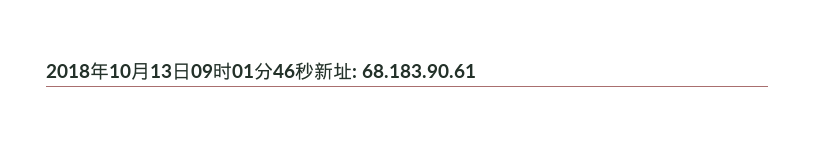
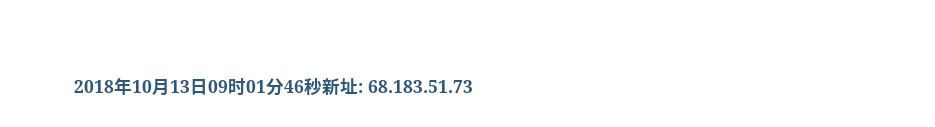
[362,64,476,78] 68.183.90.61 -> [368,80,473,93] 68.183.51.73

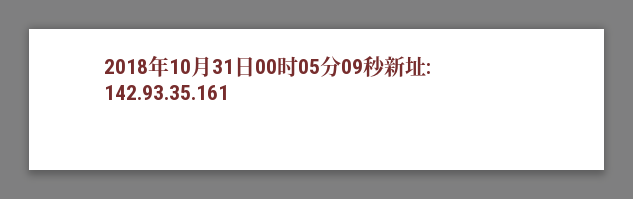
[170,78,304,96] 13日09时01分46 -> [212,56,363,77] 31日00时05分09
[368,80,473,93] 68.183.51.73 -> [104,85,229,100] 142.93.35.161

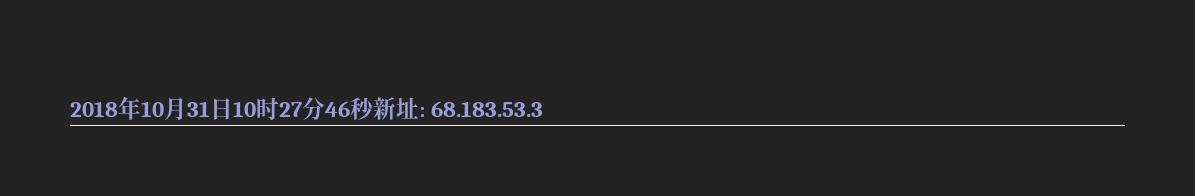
[255,56,363,77] 00时05分09 -> [233,97,350,120] 10时27分46
[104,85,229,100] 142.93.35.161 -> [431,101,544,117] 68.183.53.3

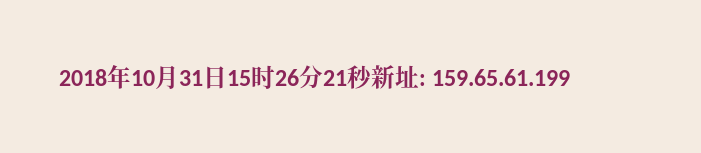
[233,97,350,120] 10时27分46 -> [227,65,347,89] 15时26分21
[431,101,544,117] 68.183.53.3 -> [432,69,571,86] 159.65.61.199

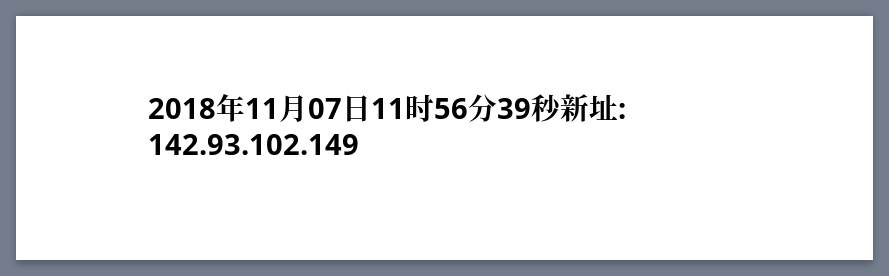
[131,65,347,90] 10月31日15时26分21 -> [245,94,531,122] 11月07日11时56分39
[432,69,571,86] 159.65.61.199 -> [148,134,359,155] 142.93.102.149

